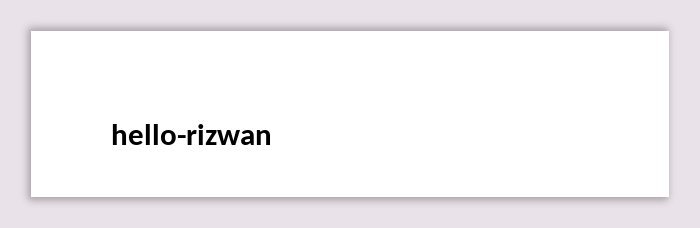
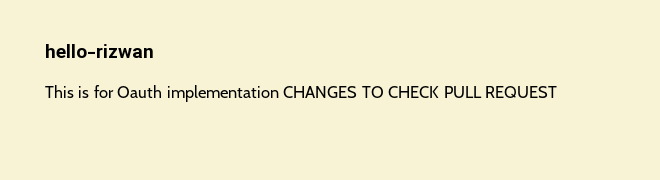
(272, 134) none -> [45,85,558,102] // This is for Oauth implementation CHANGES TO CHECK PULL REQUEST

